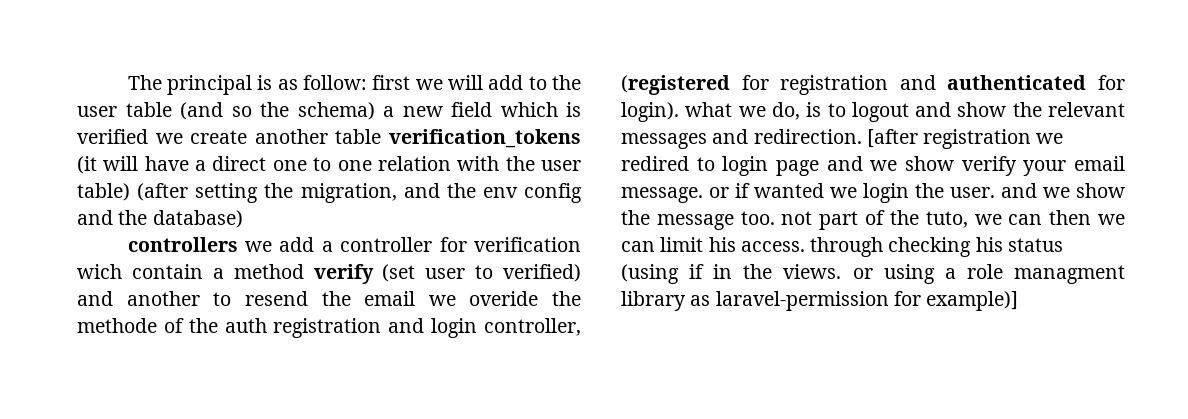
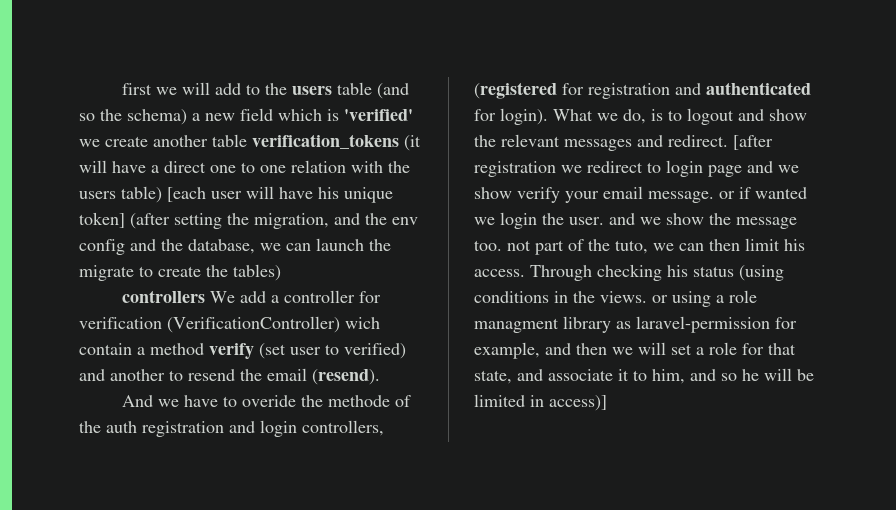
[127,75,367,95] The principal is as follow: -> (122, 89) none
[77,106,117,117] user -> [292,86,333,95] users
[77,129,148,144] verified -> [344,109,413,121] 'verified'
[541,160,581,171] [77,183,130,201] user table) -> [79,186,393,203] [79,212,125,228] users table) [each user will have his unique token]
[152,210,243,228] database) -> [188,238,391,254] [79,264,281,281] database, we can launch the migrate to create the tables)
[245,241,273,252] we -> [210,291,236,303] We
(581, 244) none -> [167,316,340,333] (VerificationController)
[428,295,456,306] we -> [312,369,380,385] [122,395,238,407] (resend). // And we have to
[483,318,581,336] controller, -> [302,420,384,436] controllers,
[685,102,733,117] what -> [553,109,593,121] What
[753,129,862,144] redirection. -> [668,135,728,147] redirect.
[621,156,689,171] redired -> [587,161,643,173] redirect
[1098,214,1125,225] [621,241,655,252] we can -> (740, 245) none
[810,237,884,257] through -> [530,265,592,281] Through
[689,264,705,279] if -> [474,291,549,303] conditions
[926,291,1019,311] example)] -> [474,342,796,359] [474,368,814,384] [474,394,607,411] example, and then we will set a role for that state, and associate it to him, and so he will be limited in access)]

